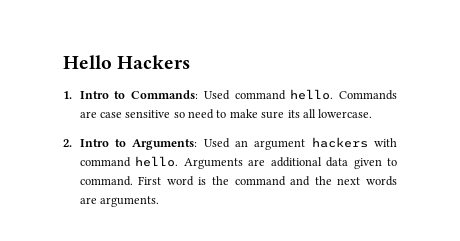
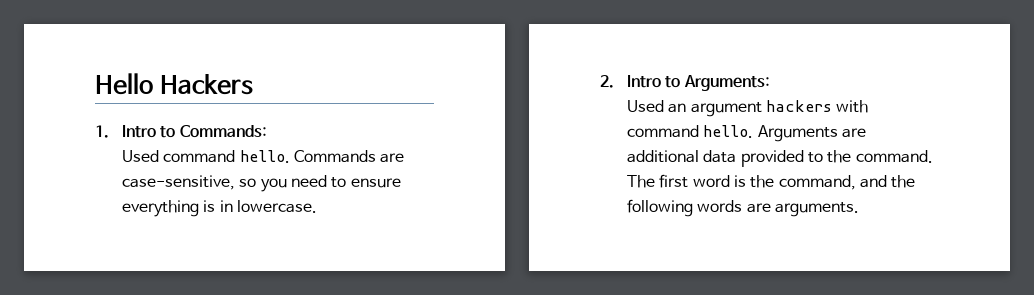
(199, 94) none -> (267, 131) //
[99,109,316,119] case sensitive so need to make sure its all -> [122,175,401,192] [122,200,233,217] case-sensitive, so you need to ensure everything is in
(198, 144) none -> (770, 83) //
[353,158,397,169] [79,176,162,186] given to command. First -> [740,150,933,167] [627,174,689,188] provided to the command. The first
[234,176,286,186] command -> [778,175,856,190] command,
[337,177,361,185] next -> [627,199,694,217] following

